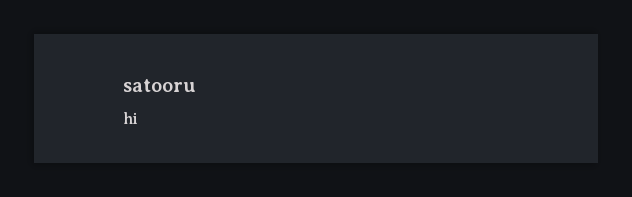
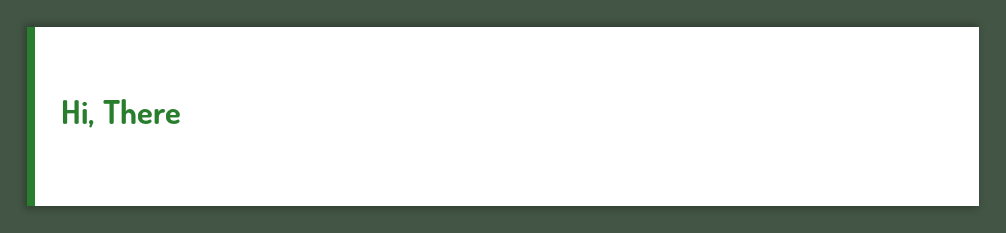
[123,79,196,92] [123,112,138,124] satooru // hi -> [61,99,181,128] Hi, There

